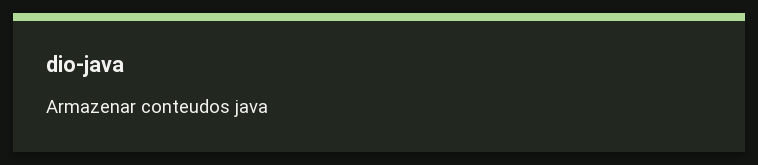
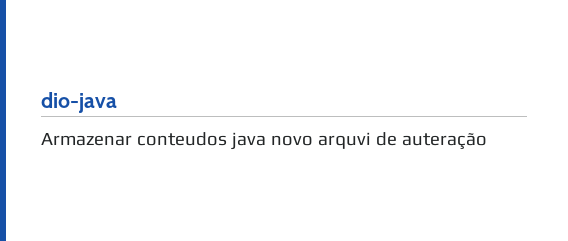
(268, 108) none -> [270,132,487,150] novo arquvi de auteração

